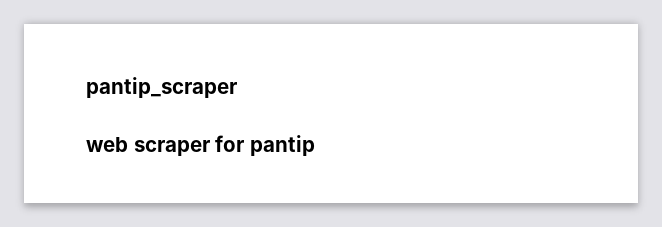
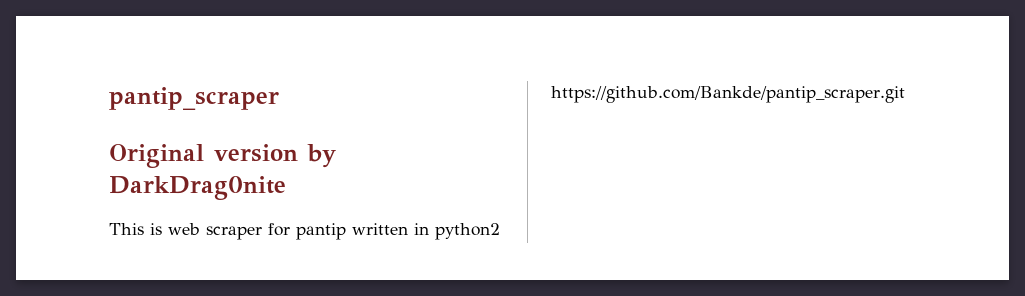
[86,135,315,156] web scraper for pantip -> [109,144,336,168] [109,176,286,200] [109,223,500,240] [551,86,905,103] Original version by DarkDrag0nite // This is web scraper for pantip written in python2 https://github.com/Bankde/pantip_scraper.git

